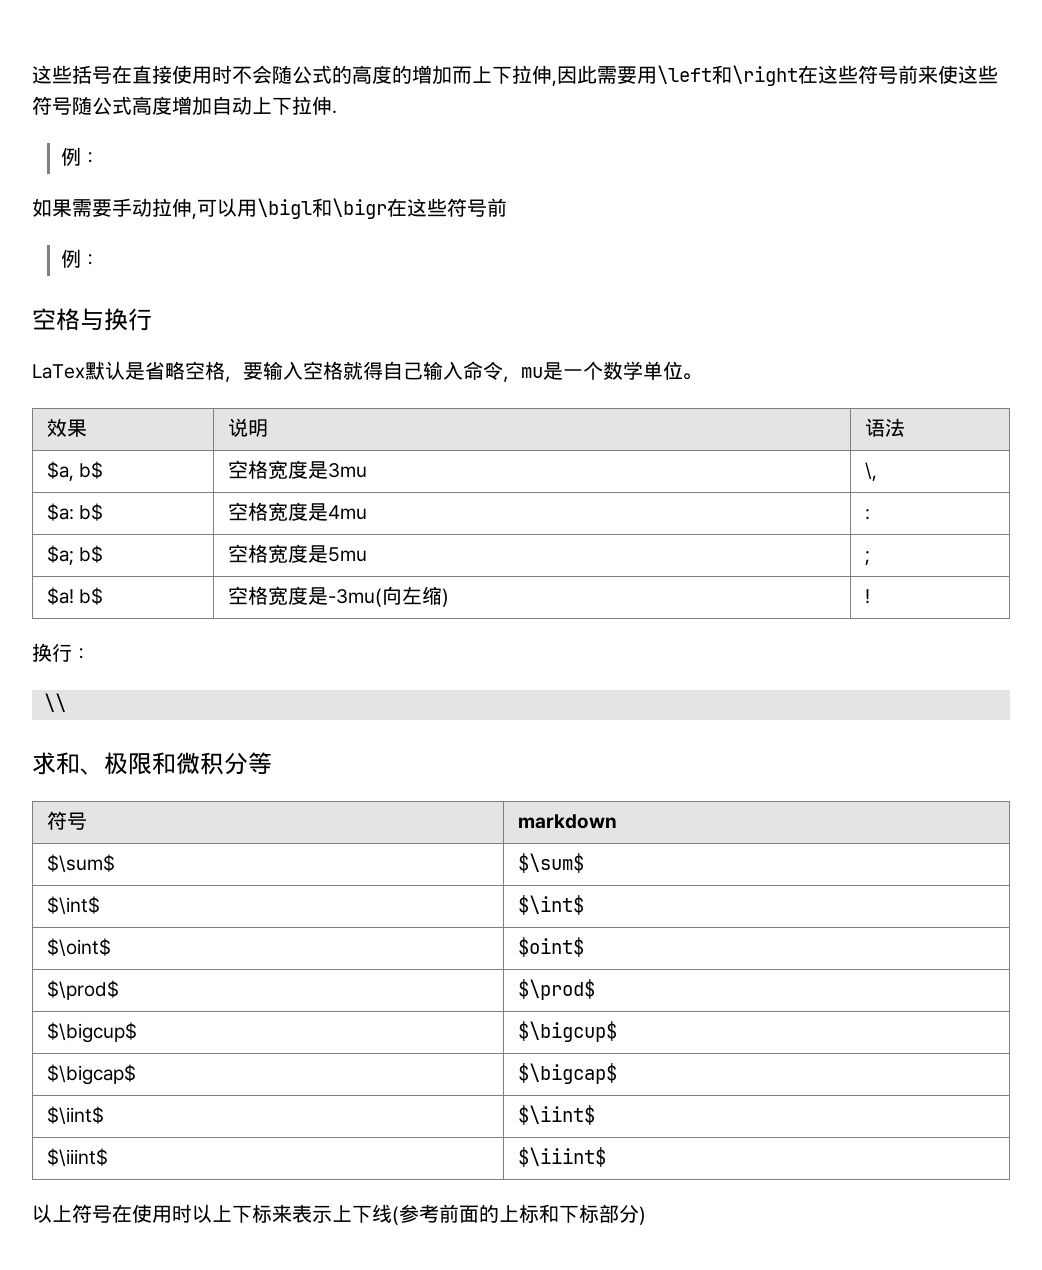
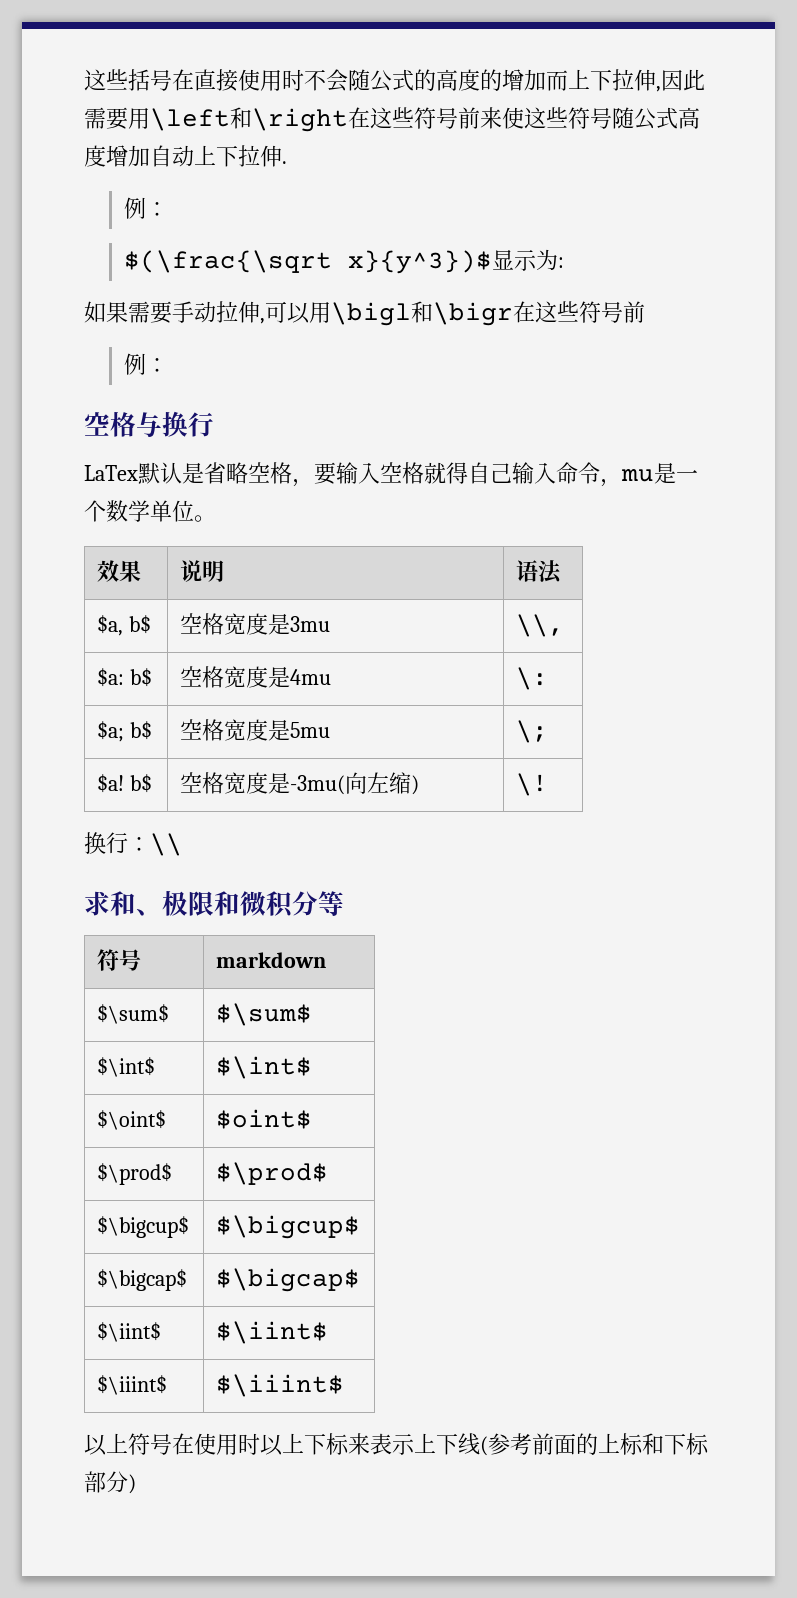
(100, 158) none -> [124,249,565,274] // $(\frac{\sqrt x}{y^3})$显示为:
[865,462,878,481] \, -> [516,614,565,637] \\,
[865,509,871,520] : -> [516,667,549,690] \:
[865,550,871,565] ; -> [516,720,549,743] \;
[865,589,871,604] ! -> [516,773,549,796] \!
(90, 654) // -> (150, 844) none

